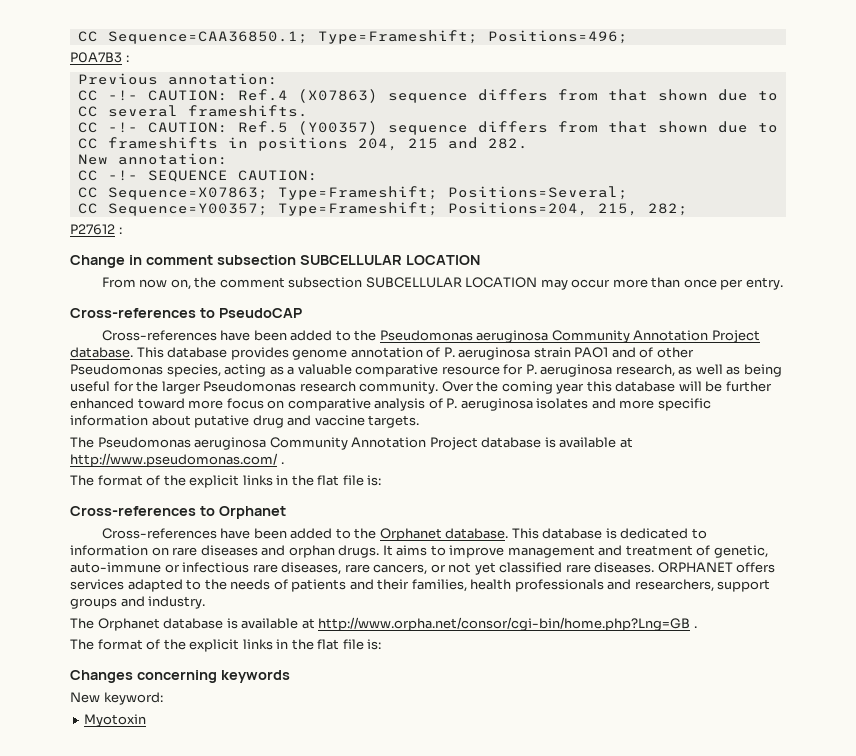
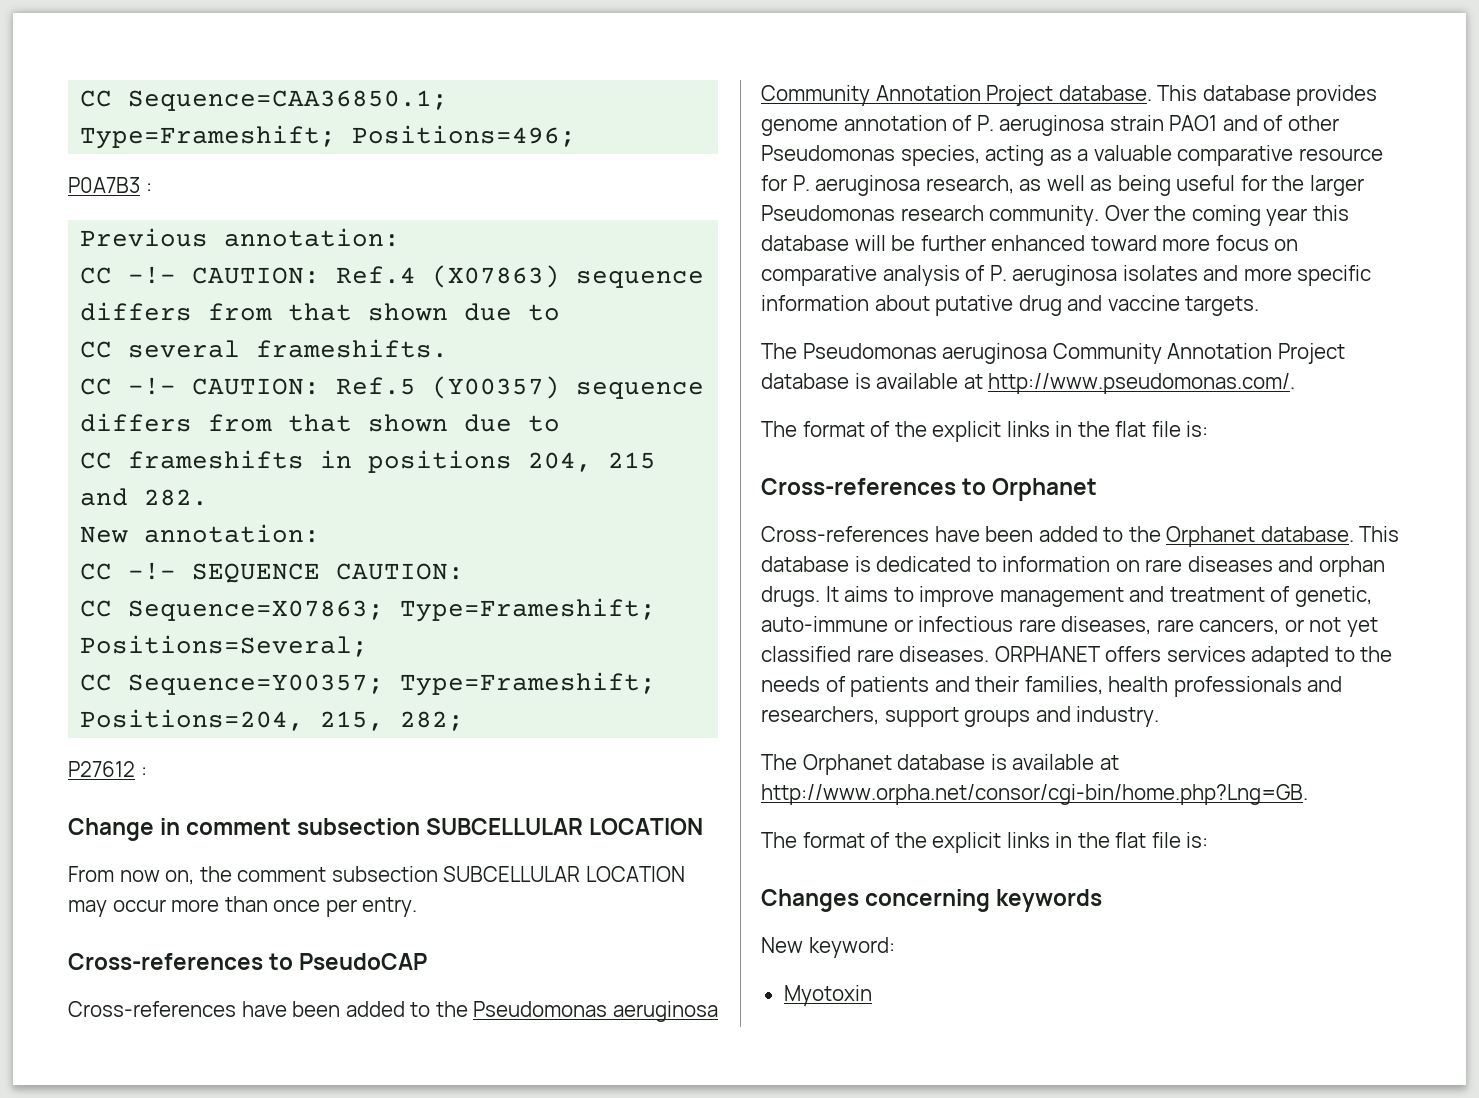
[70,453,284,467] http://www.pseudomonas.com/ . -> [988,373,1296,394] http://www.pseudomonas.com/.
[318,617,697,631] http://www.orpha.net/consor/cgi-bin/home.php?Lng=GB . -> [761,784,1308,805] http://www.orpha.net/consor/cgi-bin/home.php?Lng=GB.

